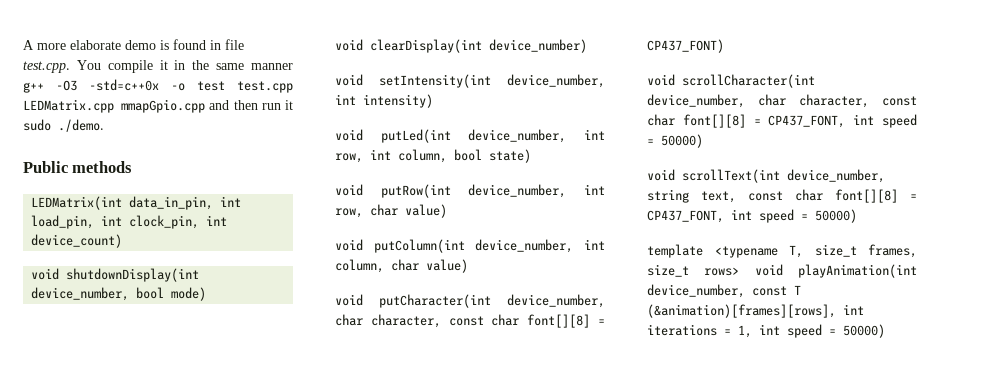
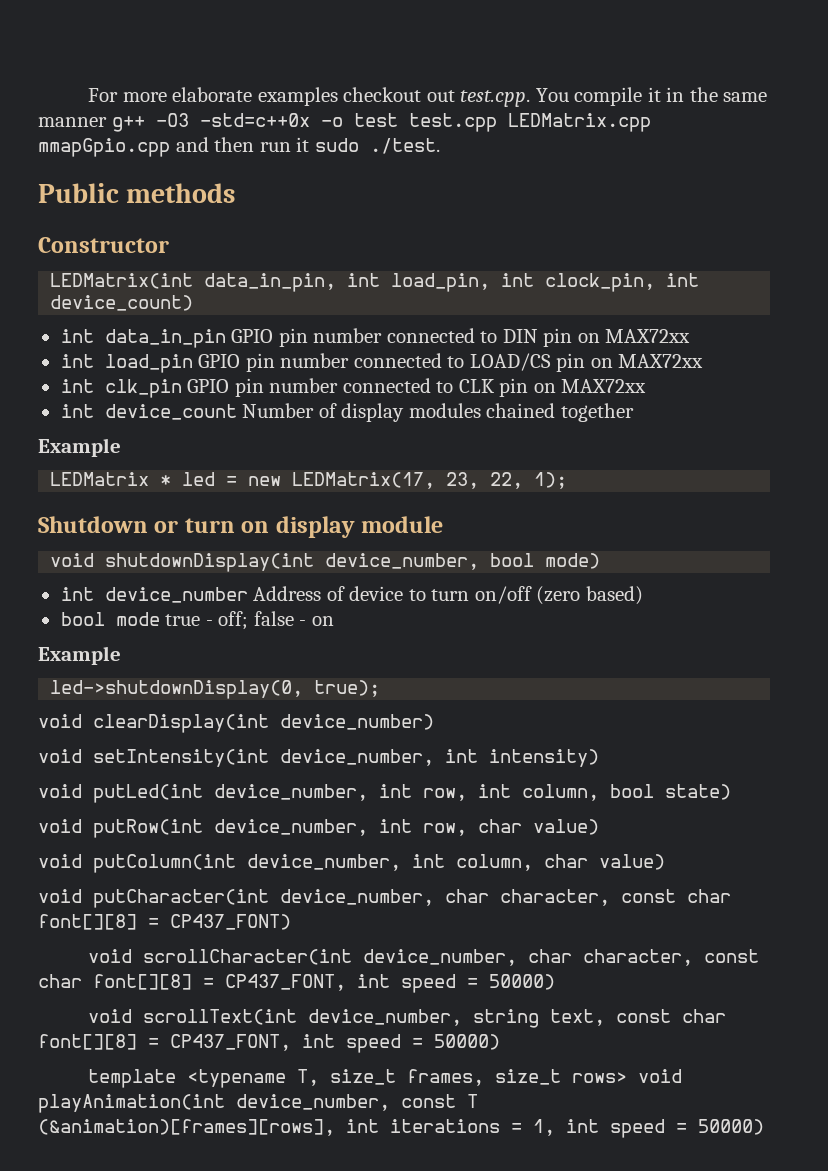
[23,40,34,50] A -> [87,88,118,102] For
[125,39,244,50] demo is found in file -> [257,87,455,106] examples checkout out
[58,119,104,132] ./demo. -> [369,138,440,154] ./test.
(133, 167) none -> [38,237,169,253] // Constructor
(123, 241) none -> [60,328,691,348] [60,353,704,373] [60,378,647,398] [60,403,634,422] [38,438,121,457] [50,472,568,489] [38,516,444,538] // int data_in_pin GPIO pin number connected to DIN pin on MAX72xx // int load_pin GPIO pin number connected to LOAD/CS pin on MAX72xx // int clk_pin GPIO pin number connected to CLK pin on MAX72xx // int device_count Number of display modules chained together // Example // LEDMatrix * led = new LEDMatrix(17, 23, 22, 1); // Shutdown or turn on display module
(207, 294) none -> [60,586,643,605] [60,611,334,630] [38,646,121,665] [50,680,381,699] // int device_number Address of device to turn on/off (zero based) // bool mode true - off; false - on // Example // led->shutdownDisplay(0, true);

